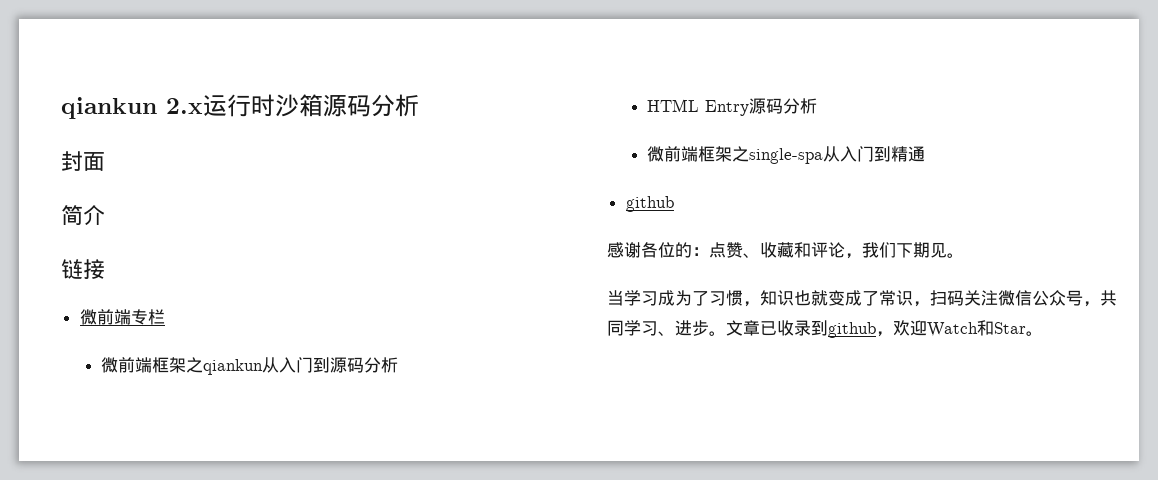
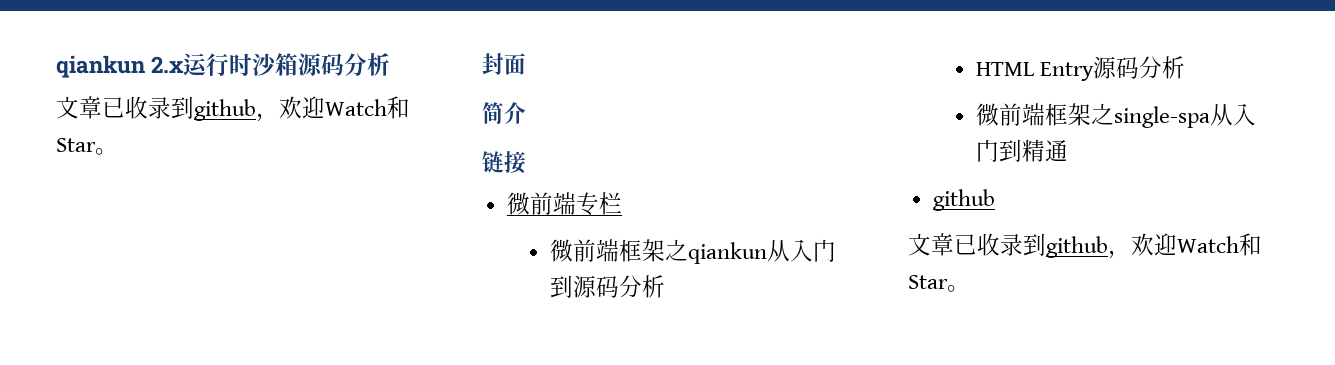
(419, 105) none -> [56,96,410,122] [56,138,118,155] // 文章已收录到github，欢迎Watch和Star。
[607,242,964,259] [607,290,1117,307] [607,320,726,336] 感谢各位的：点赞、收藏和评论，我们下期见。 // 当学习成为了习惯，知识也就变成了常识，扫码关注微信公众号，共同学习、进步。 -> (995, 200) none

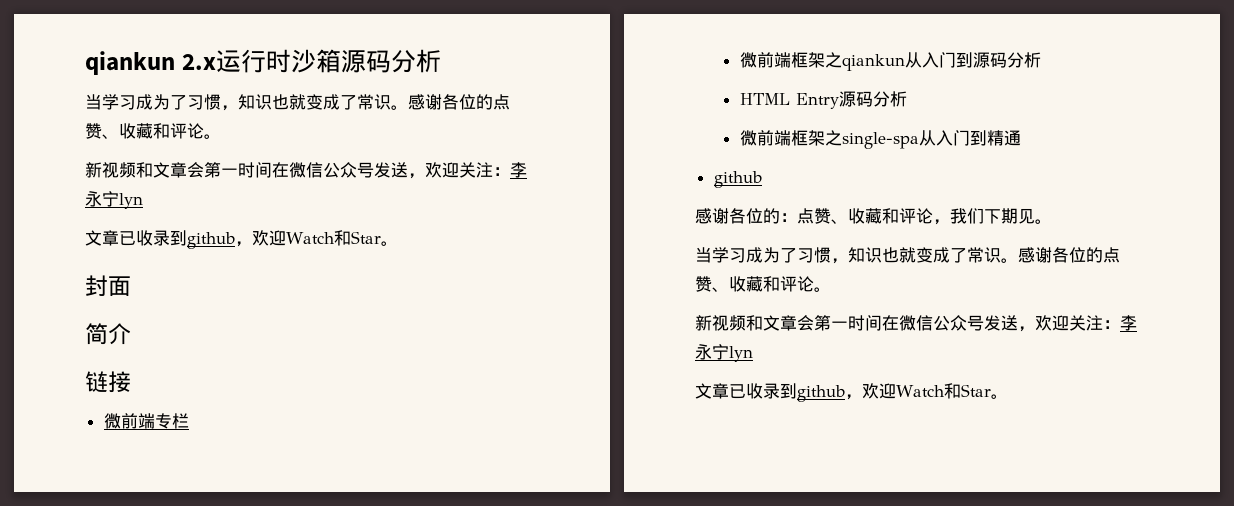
(391, 64) none -> [85,94,510,111] [85,123,221,139] [85,162,527,179] [85,191,143,209] // 当学习成为了习惯，知识也就变成了常识。感谢各位的点赞、收藏和评论。 // 新视频和文章会第一时间在微信公众号发送，欢迎关注：李永宁lyn
(995, 200) none -> [695,208,1052,225] [695,247,1120,264] [695,276,831,292] [695,315,1137,332] [695,344,753,362] // 感谢各位的：点赞、收藏和评论，我们下期见。 // 当学习成为了习惯，知识也就变成了常识。感谢各位的点赞、收藏和评论。 // 新视频和文章会第一时间在微信公众号发送，欢迎关注：李永宁lyn

